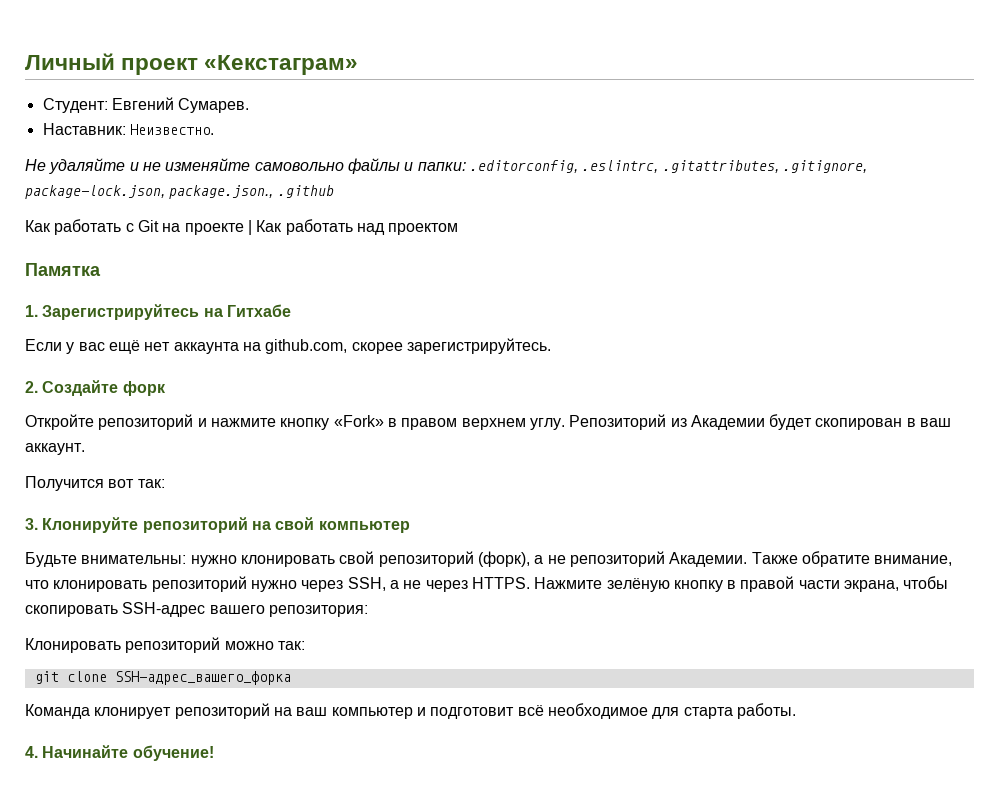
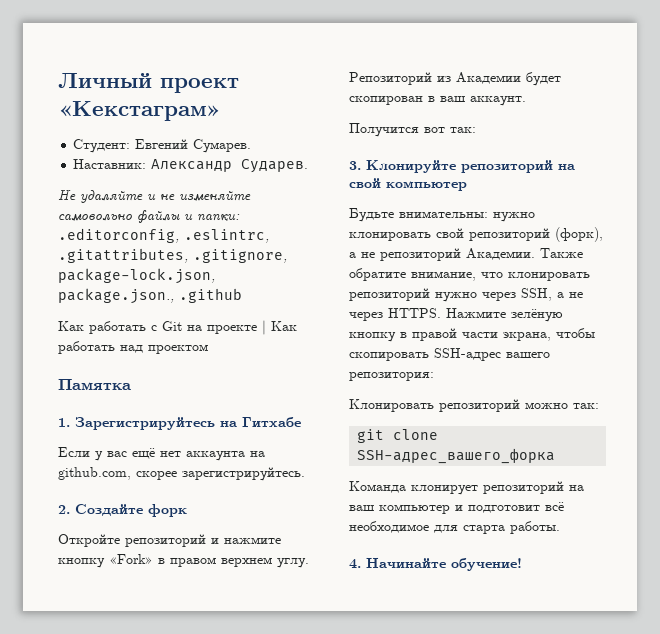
[129,124,214,135] Неизвестно. -> [151,159,309,173] Александр Сударев.

